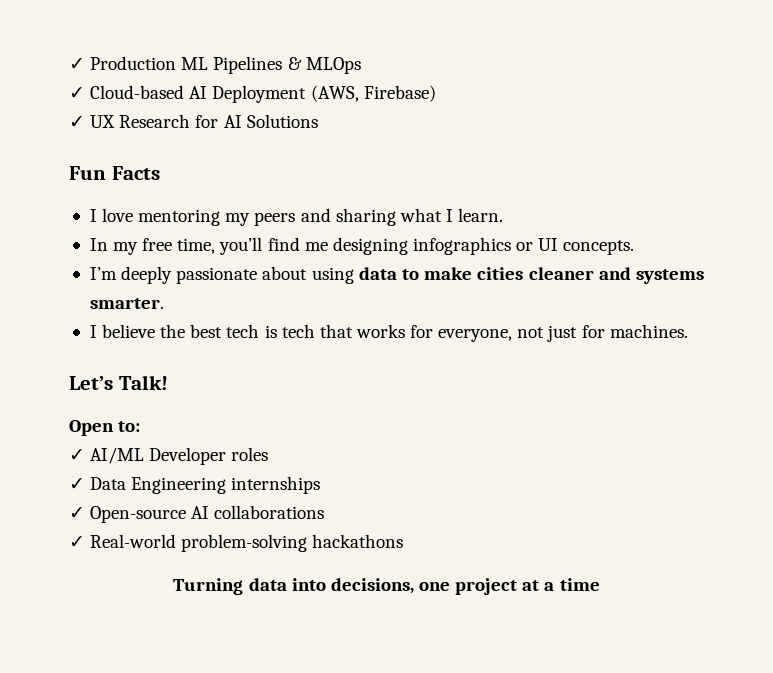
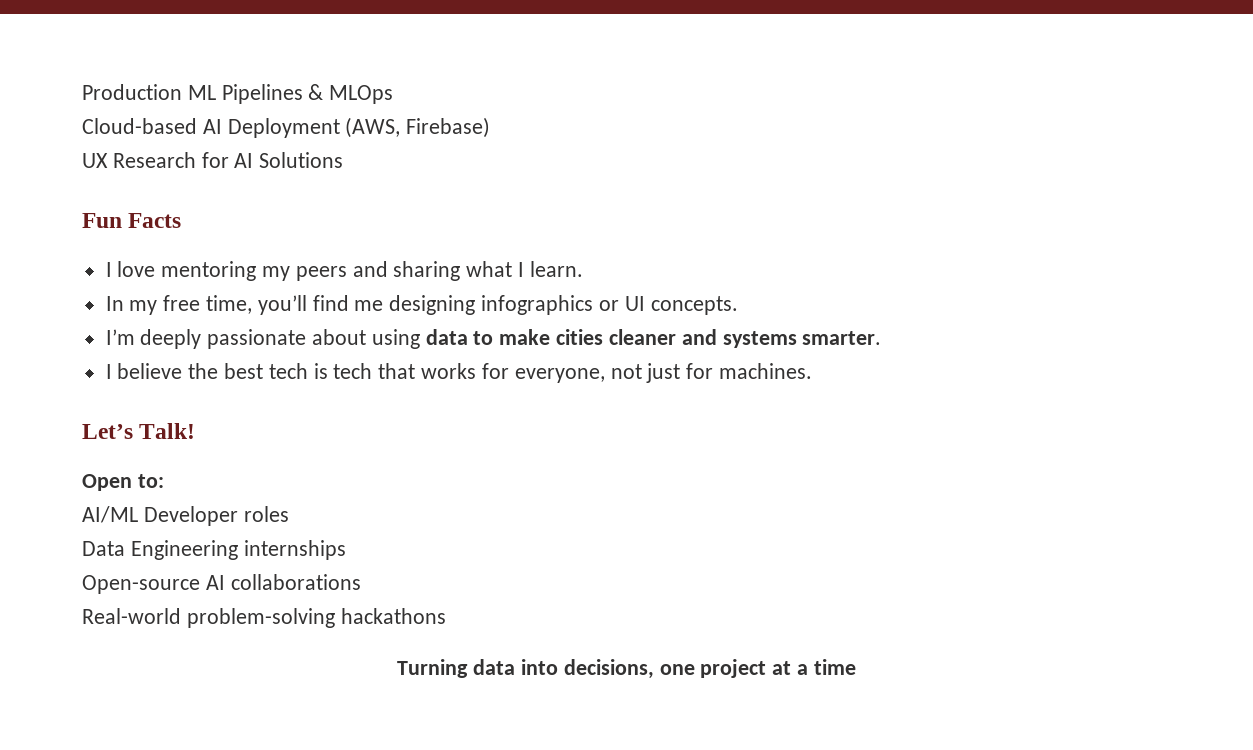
[69,58,85,70] ✓ -> (82, 92) none
[69,87,85,99] ✓ -> (394, 94) none
[69,116,85,128] ✓ -> (491, 127) none
[69,449,85,461] ✓ -> (164, 481) none
[69,478,85,490] ✓ -> (289, 514) none
[69,507,85,519] ✓ -> (346, 550) none
[69,536,85,548] ✓ -> (361, 582) none

